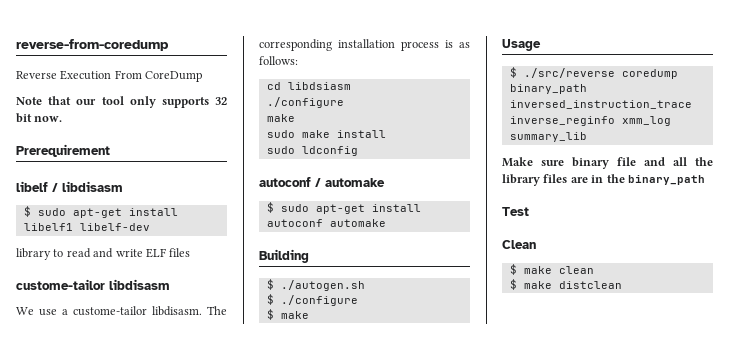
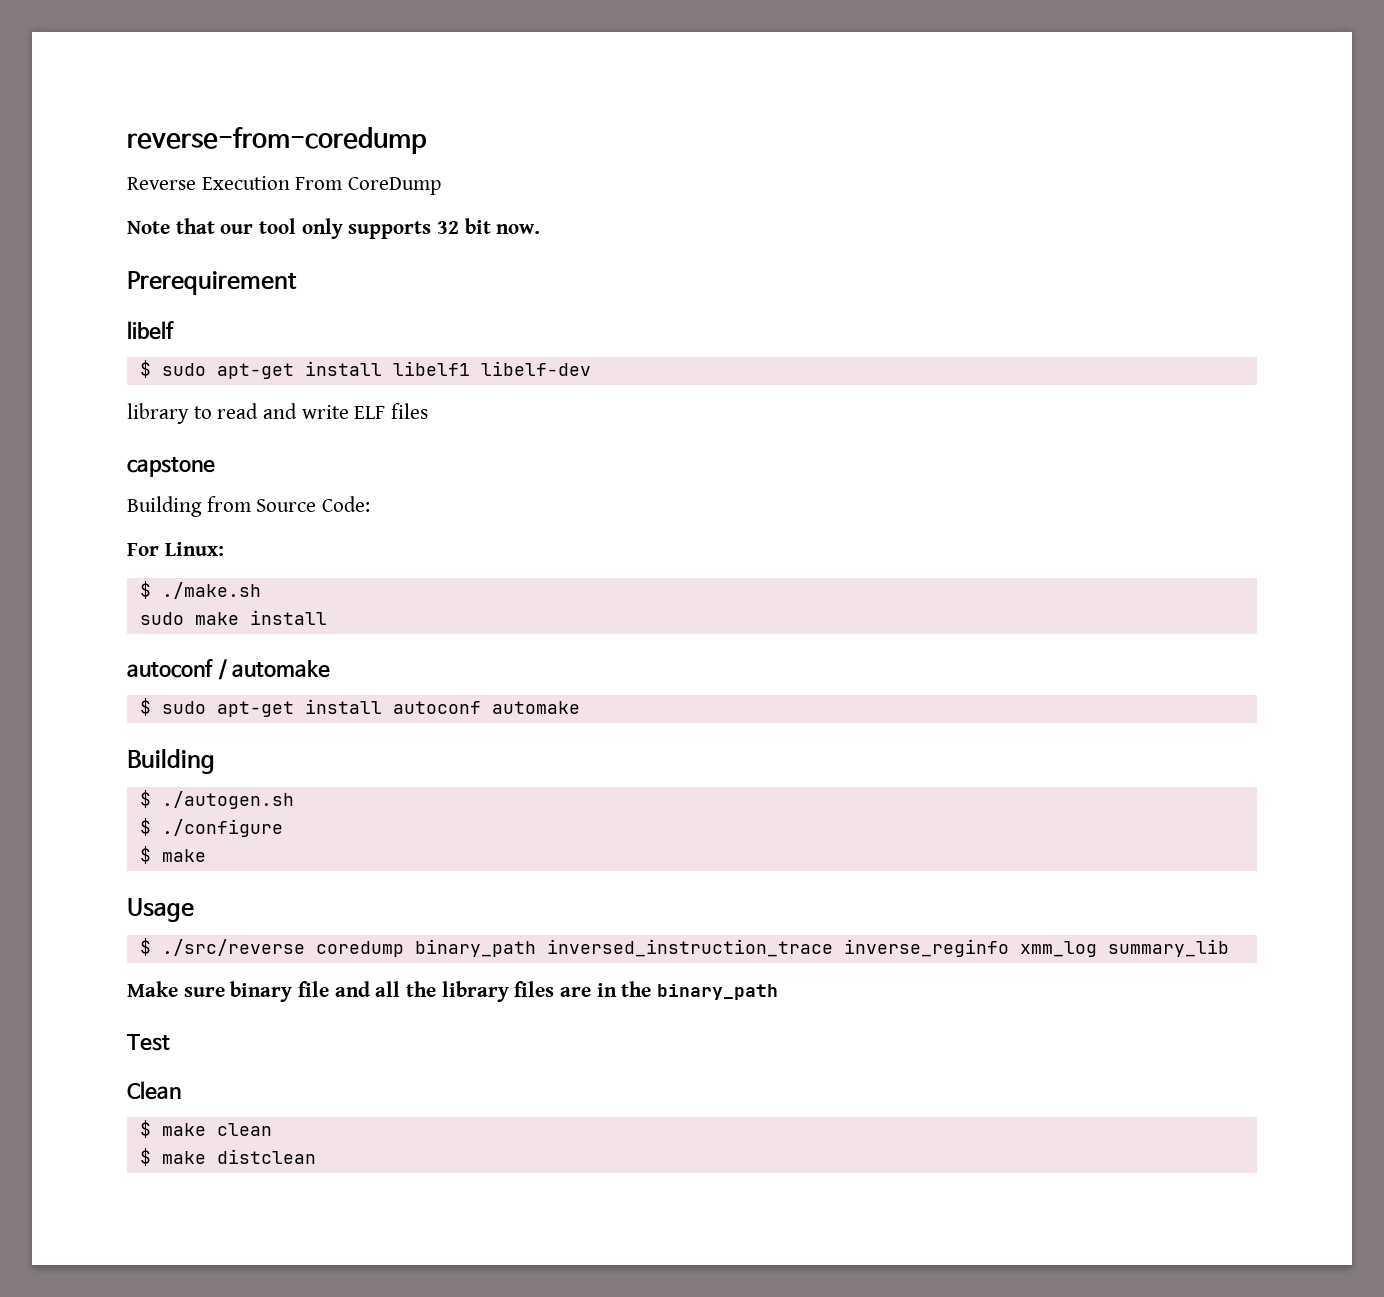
[52,181,123,192] / libdisasm -> (174, 330) none
[16,279,170,290] [16,306,227,316] [259,39,470,51] [259,56,298,65] [266,82,351,90] [266,97,344,108] [266,114,295,122] custome-tailor libdisasm // We use a custome-tailor libdisasm. The corresponding installation process is as follows: // cd libdsiasm // ./configure // make -> [127,457,215,477] [127,496,371,517] [127,542,224,556] [139,581,261,599] capstone // Building from Source Code: // For Linux: // $ ./make.sh
[266,146,358,156] // sudo ldconfig -> (327, 617) none

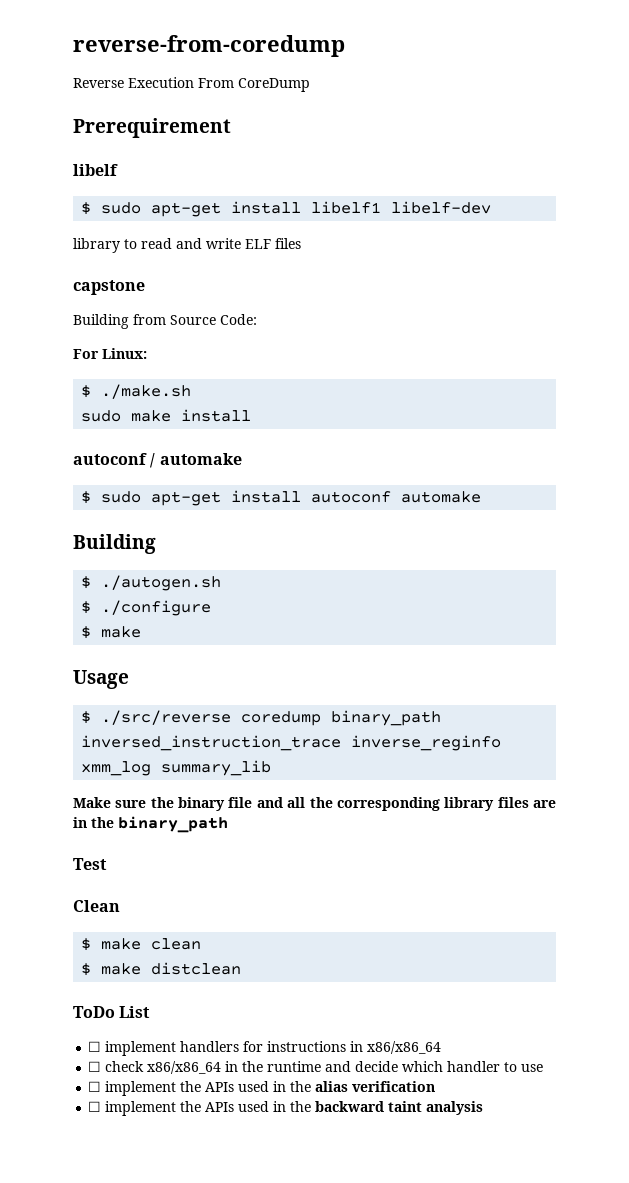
[127,218,541,239] // Note that our tool only supports 32 bit now. -> (310, 85) none
(225, 992) none -> [150,797,174,808] the
(437, 989) none -> [336,797,440,811] corresponding
(316, 1156) none -> [73,1006,151,1018] [88,1041,442,1056] [88,1061,544,1074] [88,1081,436,1096] [88,1101,484,1116] // ToDo List // ☐ implement handlers for instructions in x86/x86_64 // ☐ check x86/x86_64 in the runtime and decide which handler to use // ☐ implement the APIs used in the alias verification // ☐ implement the APIs used in the backward taint analysis

